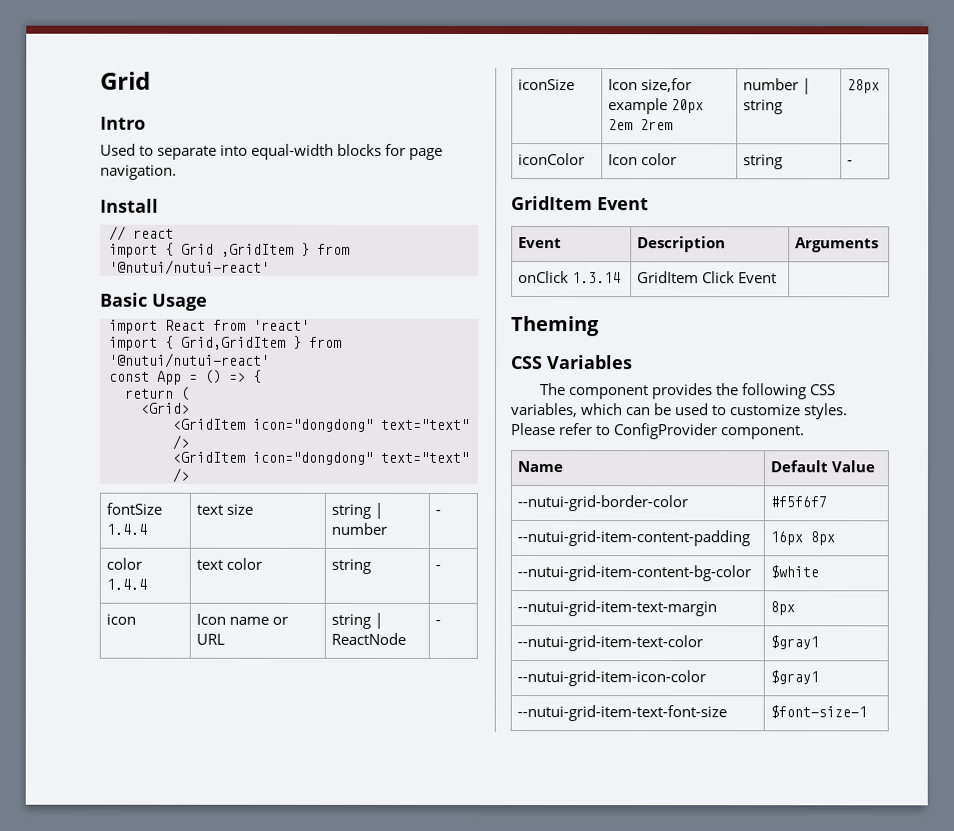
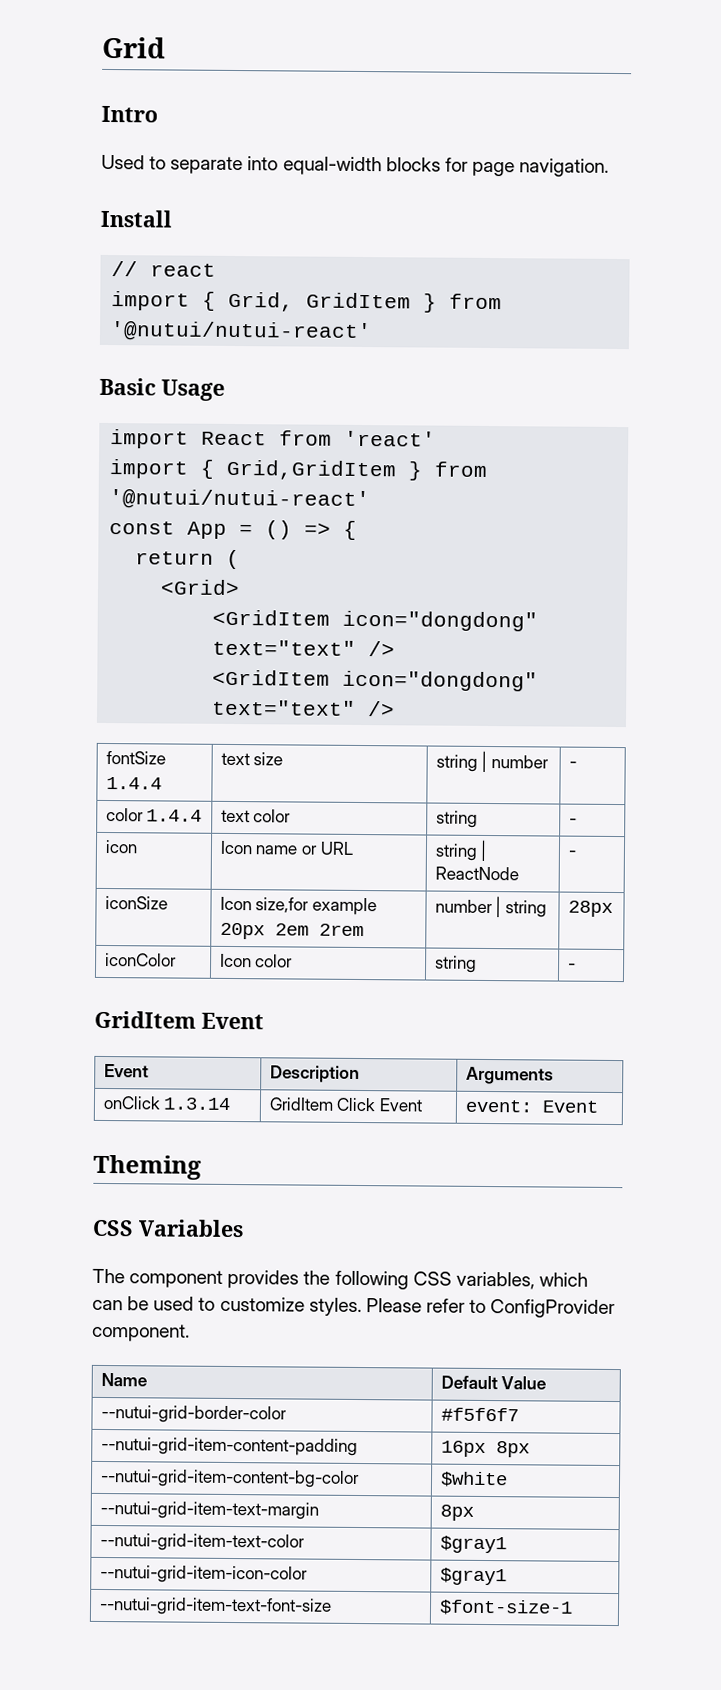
[181,243,294,257] Grid ,GridItem -> [228,291,412,312] Grid, GridItem
(778, 278) none -> [464,1099,598,1113] event: Event

